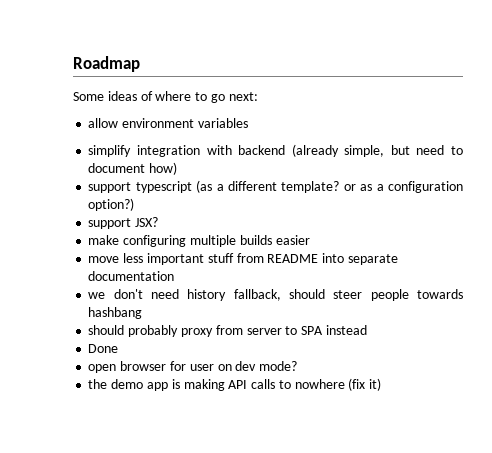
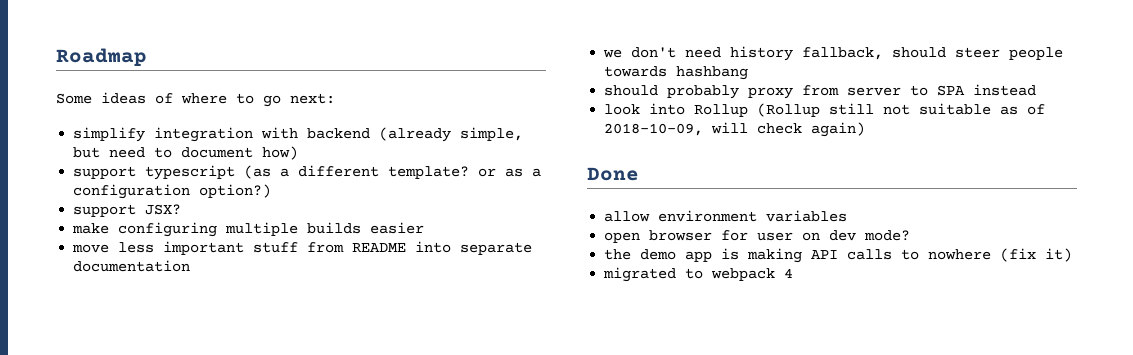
[88,118,248,128] // allow environment variables -> (335, 98) none
[88,344,119,353] Done -> [604,103,1046,117] [604,122,866,137] [587,167,639,181] [604,210,848,222] look into Rollup (Rollup still not suitable as of 2018-10-09, will check again) // Done // allow environment variables
(382, 384) none -> [603,267,794,282] // migrated to webpack 4

